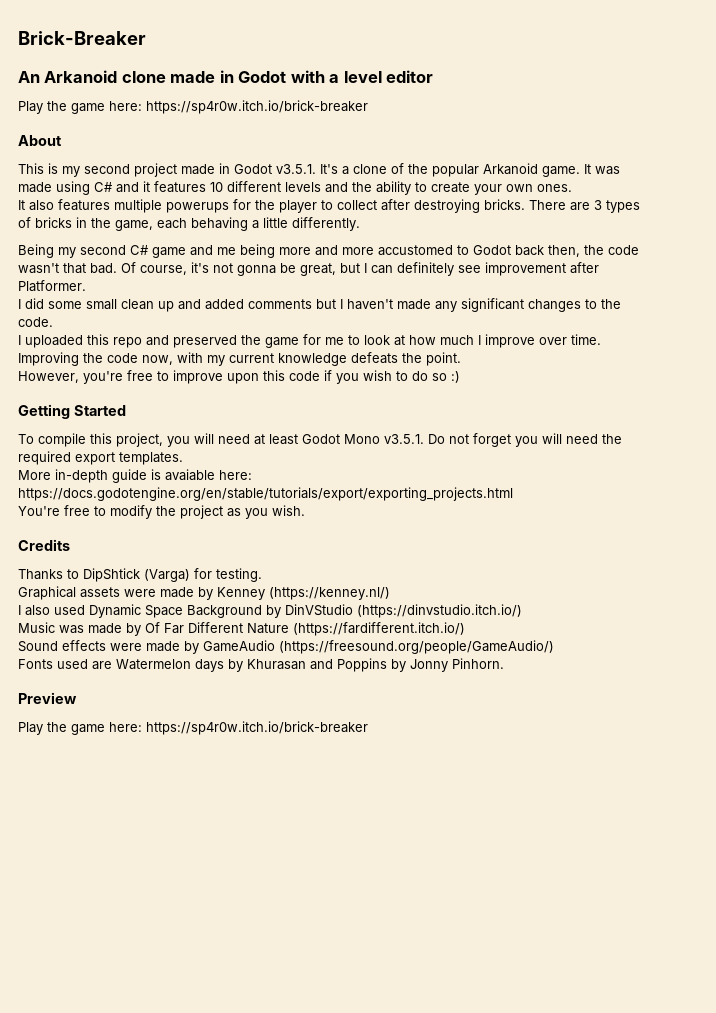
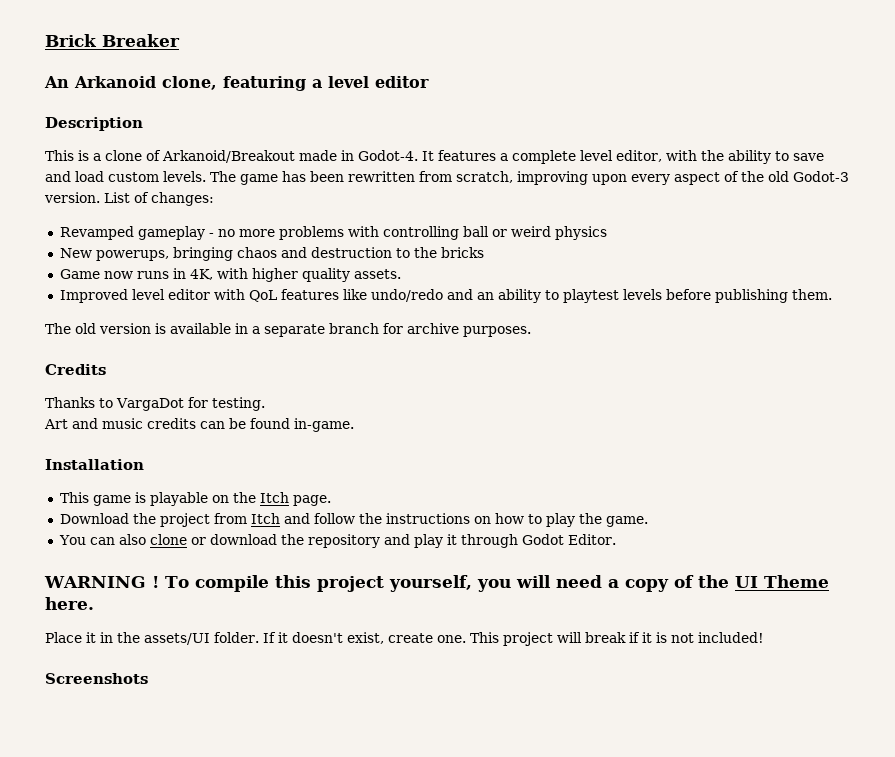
[18,31,146,45] Brick-Breaker -> [45,34,180,47] Brick Breaker
[121,70,434,83] [18,100,368,114] [18,135,62,146] [18,163,620,177] [18,181,572,195] [18,199,640,213] [18,217,360,231] [18,244,639,258] [18,262,599,276] [18,280,86,292] [18,298,621,312] [18,317,53,327] [18,334,601,348] [18,352,461,366] [18,370,460,384] [18,404,126,419] [18,433,622,447] [18,451,183,465] [18,469,252,483] [18,487,513,501] [18,505,305,519] clone made in Godot with a level editor // Play the game here: https://sp4r0w.itch.io/brick-breaker // About // This is my second project made in Godot v3.5.1. It's a clone of the popular Arkanoid game. It was made using C# and it features 10 different levels and the ability to create your own ones. // It also features multiple powerups for the player to collect after destroying bricks. There are 3 types of bricks in the game, each behaving a little differently. // Being my second C# game and me being more and more accustomed to Godot back then, the code wasn't that bad. Of course, it's not gonna be great, but I can definitely see improvement after Platformer. // I did some small clean up and added comments but I haven't made any significant changes to the code. // I uploaded this repo and preserved the game for me to look at how much I improve over time. Improving the code now, with my current knowledge defeats the point. // However, you're free to improve upon this code if you wish to do so :) // Getting Started // To compile this project, you will need at least Godot Mono v3.5.1. Do not forget you will need the required export templates. // More in-depth guide is avaiable here: https://docs.godotengine.org/en/stable/tutorials/export/exporting_projects.html // You're free to modify the project as you wish. -> [162,76,429,91] [45,117,143,131] [45,150,824,164] [45,171,849,185] [44,192,214,206] [59,226,607,240] [59,247,484,261] [59,268,401,282] [59,289,832,303] [45,323,531,337] clone, featuring a level editor // Description // This is a clone of Arkanoid/Breakout made in Godot-4. It features a complete level editor, with the ability to save and load custom levels. The game has been rewritten from scratch, improving upon every aspect of the old Godot-3 version. List of changes: // Revamped gameplay - no more problems with controlling ball or weird physics // New powerups, bringing chaos and destruction to the bricks // Game now runs in 4K, with higher quality assets. // Improved level editor with QoL features like undo/redo and an ability to playtest levels before publishing them. // The old version is available in a separate branch for archive purposes.
[83,568,190,582] DipShtick (Varga) -> [116,398,184,411] VargaDot
[18,586,390,600] [18,604,522,618] [18,622,465,636] [18,640,554,654] [18,658,504,672] [18,692,77,704] [18,721,368,735] Graphical assets were made by Kenney (https://kenney.nl/) // I also used Dynamic Space Background by DinVStudio (https://dinvstudio.itch.io/) // Music was made by Of Far Different Nature (https://fardifferent.itch.io/) // Sound effects were made by GameAudio (https://freesound.org/people/GameAudio/) // Fonts used are Watermelon days by Khurasan and Poppins by Jonny Pinhorn. // Preview // Play the game here: https://sp4r0w.itch.io/brick-breaker -> [44,418,354,432] [45,459,144,470] [59,492,331,506] [59,513,648,527] [58,534,616,548] [44,575,829,592] [45,597,94,610] [45,632,764,646] [45,673,148,684] Art and music credits can be found in-game. // Installation // This game is playable on the Itch page. // Download the project from Itch and follow the instructions on how to play the game. // You can also clone or download the repository and play it through Godot Editor. // WARNING ! To compile this project yourself, you will need a copy of the UI Theme here. // Place it in the assets/UI folder. If it doesn't exist, create one. This project will break if it is not included! // Screenshots

